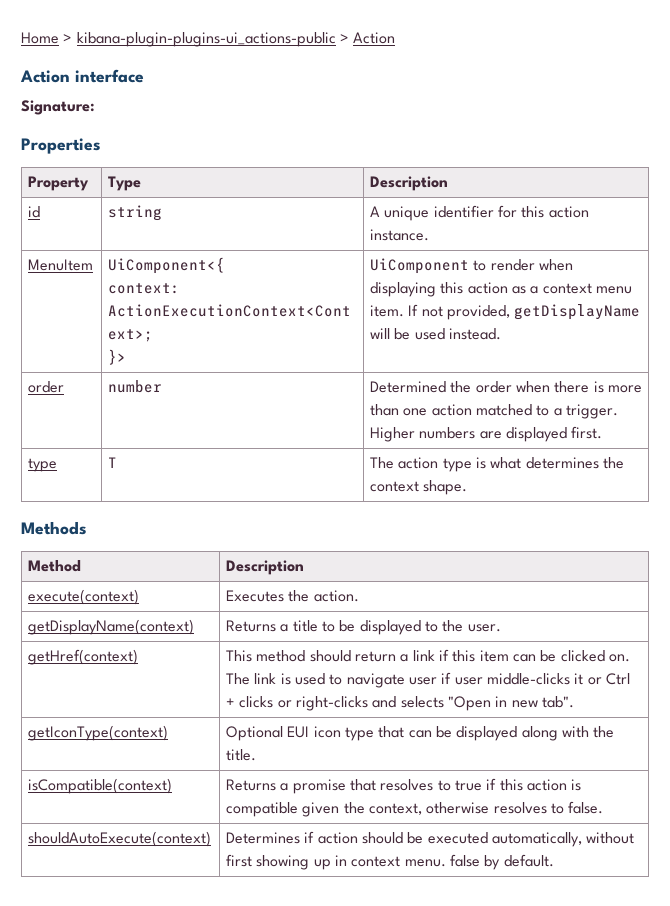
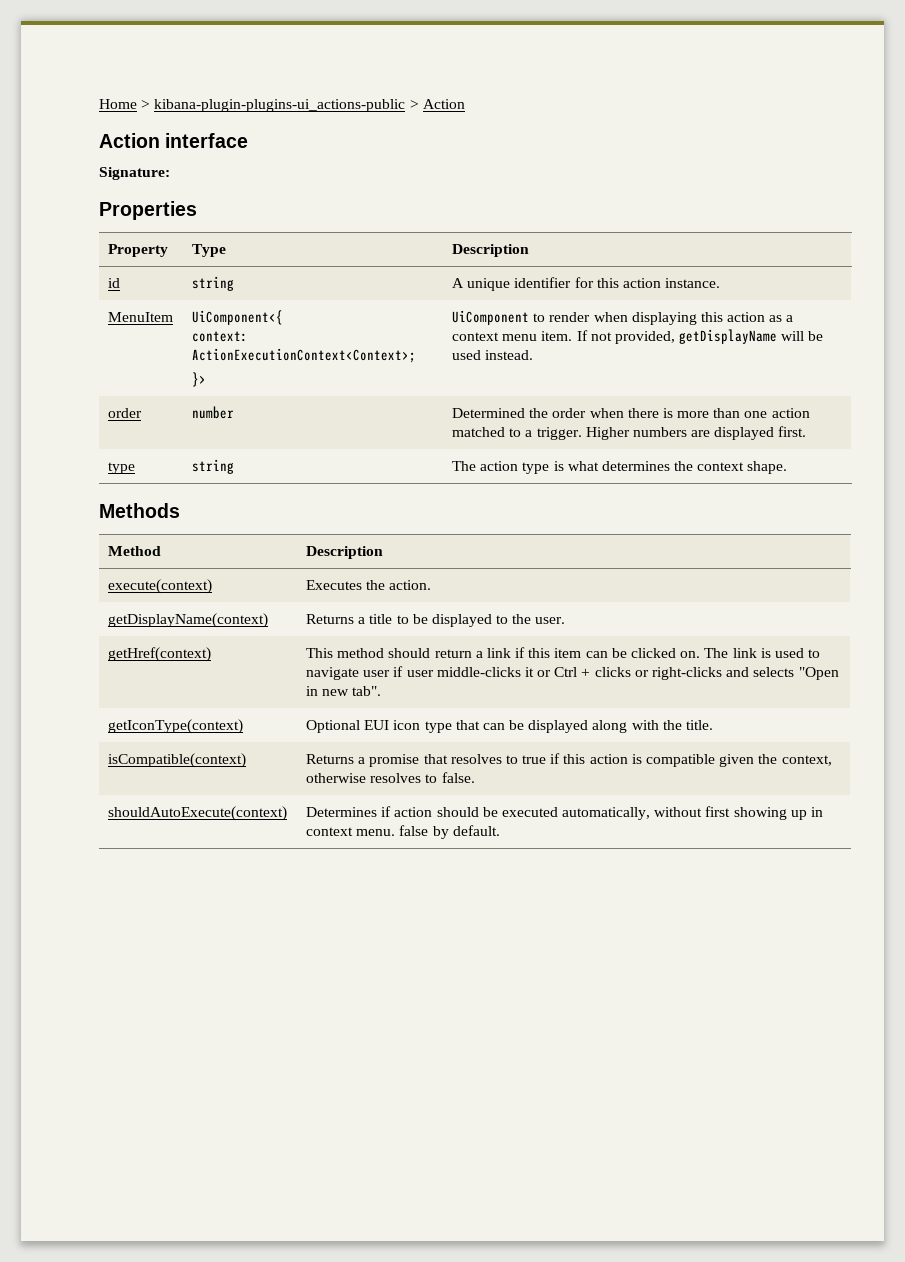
[108,457,118,468] T -> [192,459,235,474] string

